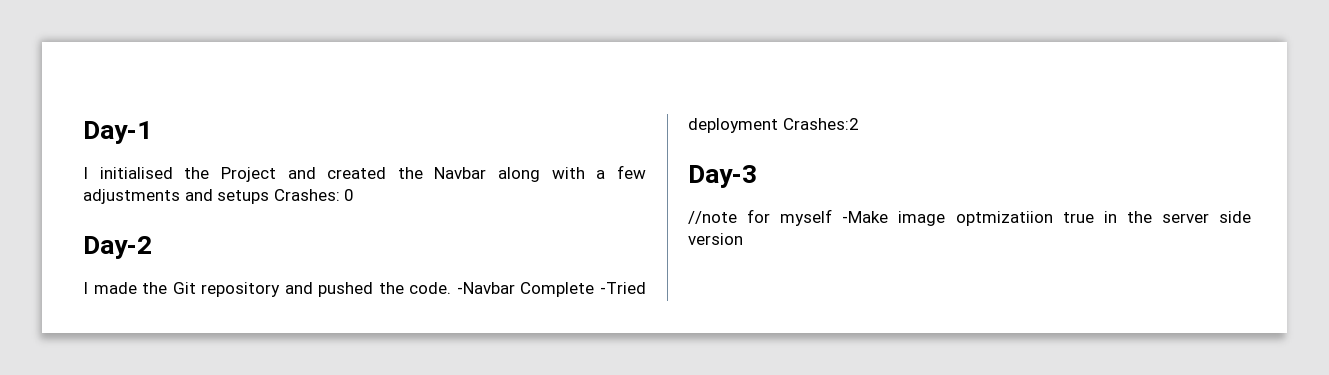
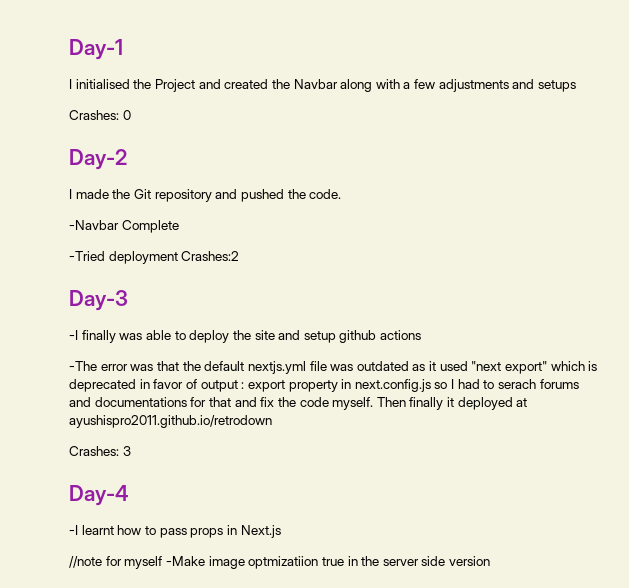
(270, 197) none -> (577, 86) //
(452, 288) none -> (342, 194) //
(595, 289) none -> (179, 226) //
(757, 176) none -> [69,330,422,343] [69,361,598,374] [69,379,579,392] [69,397,528,410] [69,415,272,428] [69,446,131,456] [69,485,129,506] [69,525,281,538] // -I finally was able to deploy the site and setup github actions // -The error was that the default nextjs.yml file was outdated as it used "next export" which is deprecated in favor of output : export property in next.config.js so I had to serach forums and documentations for that and fix the code myself. Then finally it deployed at ayushispro2011.github.io/retrodown // Crashes: 3 // Day-4 // -I learnt how to pass props in Next.js

